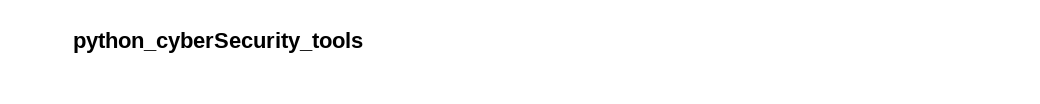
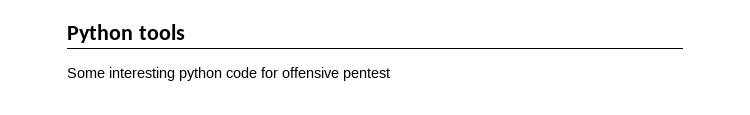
[73,32,363,53] python_cyberSecurity_tools -> [67,24,185,43] [67,67,390,81] Python tools // Some interesting python code for offensive pentest

